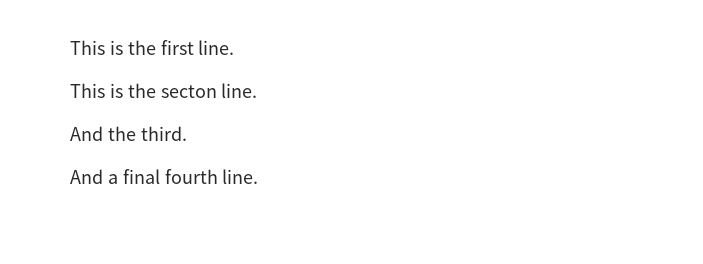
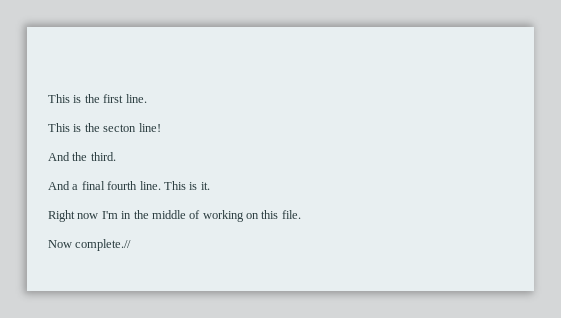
[221,83,258,98] line. -> [138,123,161,132] line!
(259, 176) none -> [163,181,210,190] [48,210,301,222] [48,239,132,251] This is it. // Right now I'm in the middle of working on this file. // Now complete.//

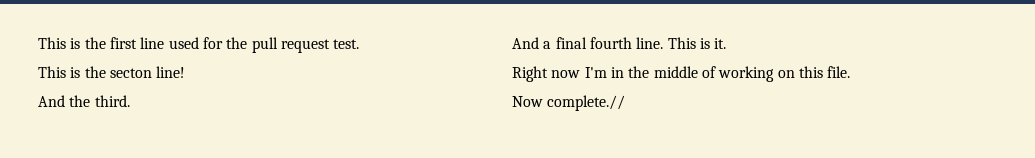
[125,94,147,103] line. -> [140,37,360,53] line used for the pull request test.

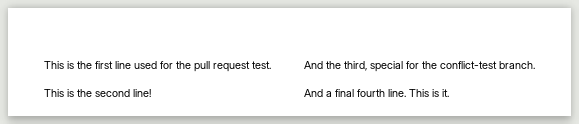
[109,68,152,78] secton -> [95,89,130,97] second
[94,95,130,107] third. -> [344,61,535,72] third, special for the conflict-test branch.
[512,66,851,82] [512,95,626,111] // Right now I'm in the middle of working on this file. // Now complete.// -> (449, 93) none

